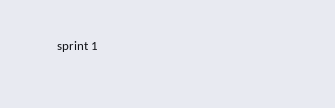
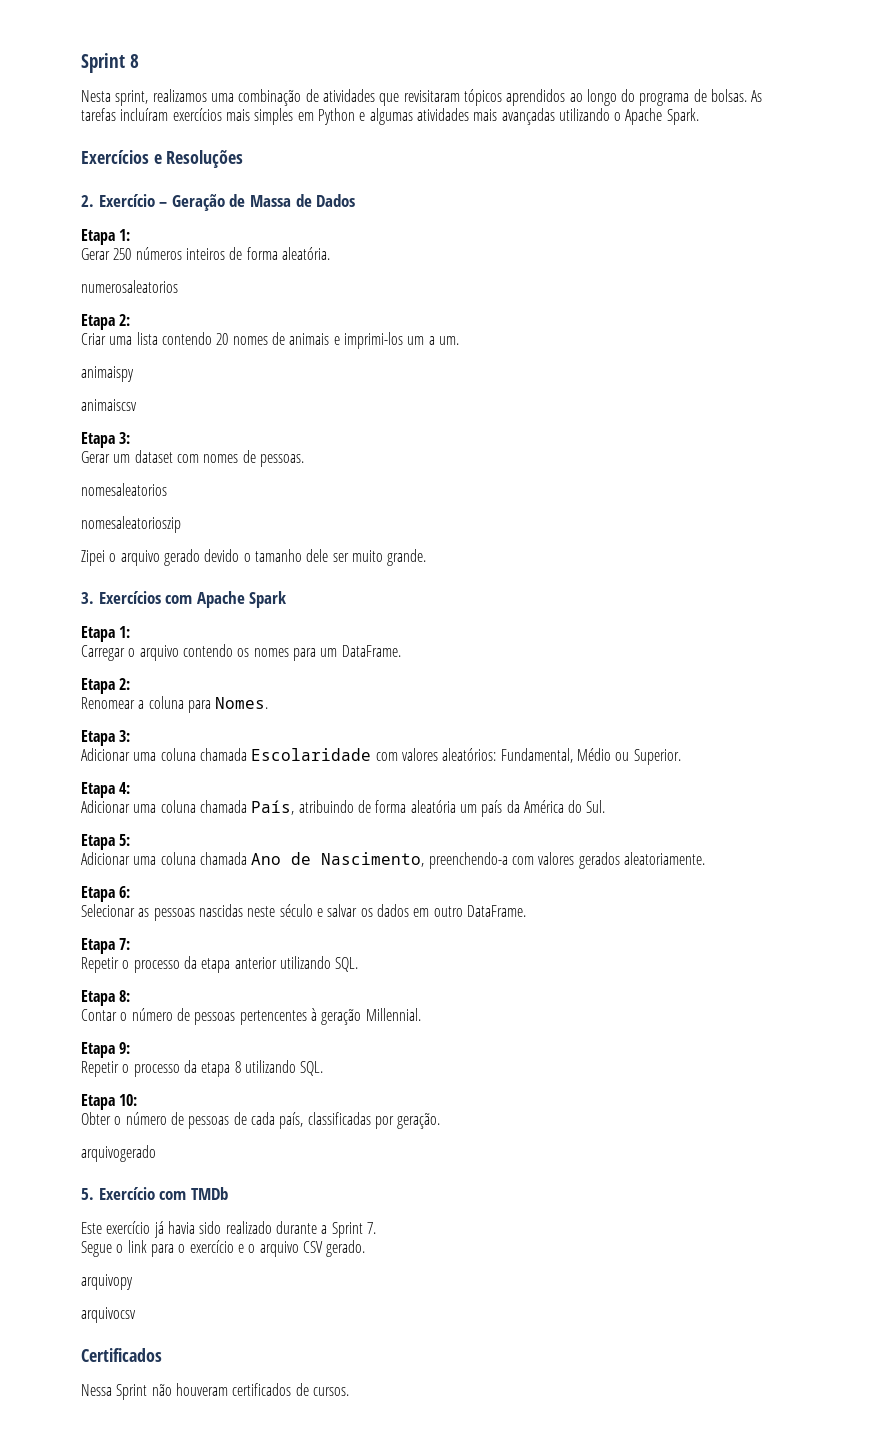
[57,41,99,52] sprint 1 -> [81,53,139,73] [81,89,763,106] [81,108,699,125] [81,150,244,168] [81,194,356,211] [81,229,131,245] [81,247,330,260] [81,280,178,293] [81,314,131,330] [81,332,459,349] [81,366,134,382] [81,399,137,411] [81,432,131,448] [81,450,304,467] [81,483,167,496] [81,516,181,533] [81,549,427,566] [81,591,287,608] [81,626,131,642] [81,644,401,661] [81,678,131,694] [81,696,269,713] [81,730,131,746] [81,748,681,765] [81,782,131,798] [81,800,606,817] [81,834,131,850] [81,852,705,869] [81,886,131,902] [81,904,526,921] [81,938,131,954] [81,956,359,973] [81,990,131,1006] [81,1008,421,1025] [81,1042,131,1058] [81,1060,324,1077] [81,1094,138,1110] [81,1112,441,1129] [81,1145,156,1162] [81,1187,228,1200] [81,1221,376,1238] [81,1240,366,1257] [81,1274,133,1290] [81,1307,136,1323] [81,1348,162,1362] [81,1383,349,1400] Sprint 8 // Nesta sprint, realizamos uma combinação de atividades que revisitaram tópicos aprendidos ao longo do programa de bolsas. As tarefas incluíram exercícios mais simples em Python e algumas atividades mais avançadas utilizando o Apache Spark. // Exercícios e Resoluções // 2. Exercício – Geração de Massa de Dados // Etapa 1: // Gerar 250 números inteiros de forma aleatória. // numerosaleatorios // Etapa 2: // Criar uma lista contendo 20 nomes de animais e imprimi-los um a um. // animaispy // animaiscsv // Etapa 3: // Gerar um dataset com nomes de pessoas. // nomesaleatorios // nomesaleatorioszip // Zipei o arquivo gerado devido o tamanho dele ser muito grande. // 3. Exercícios com Apache Spark // Etapa 1: // Carregar o arquivo contendo os nomes para um DataFrame. // Etapa 2: // Renomear a coluna para Nomes. // Etapa 3: // Adicionar uma coluna chamada Escolaridade com valores aleatórios: Fundamental, Médio ou Superior. // Etapa 4: // Adicionar uma coluna chamada País, atribuindo de forma aleatória um país da América do Sul. // Etapa 5: // Adicionar uma coluna chamada Ano de Nascimento, preenchendo-a com valores gerados aleatoriamente. // Etapa 6: // Selecionar as pessoas nascidas neste século e salvar os dados em outro DataFrame. // Etapa 7: // Repetir o processo da etapa anterior utilizando SQL. // Etapa 8: // Contar o número de pessoas pertencentes à geração Millennial. // Etapa 9: // Repetir o processo da etapa 8 utilizando SQL. // Etapa 10: // Obter o número de pessoas de cada país, classificadas por geração. // arquivogerado // 5. Exercício com TMDb // Este exercício já havia sido realizado durante a Sprint 7. // Segue o link para o exercício e o arquivo CSV gerado. // arquivopy // arquivocsv // Certificados // Nessa Sprint não houveram certificados de cursos.

